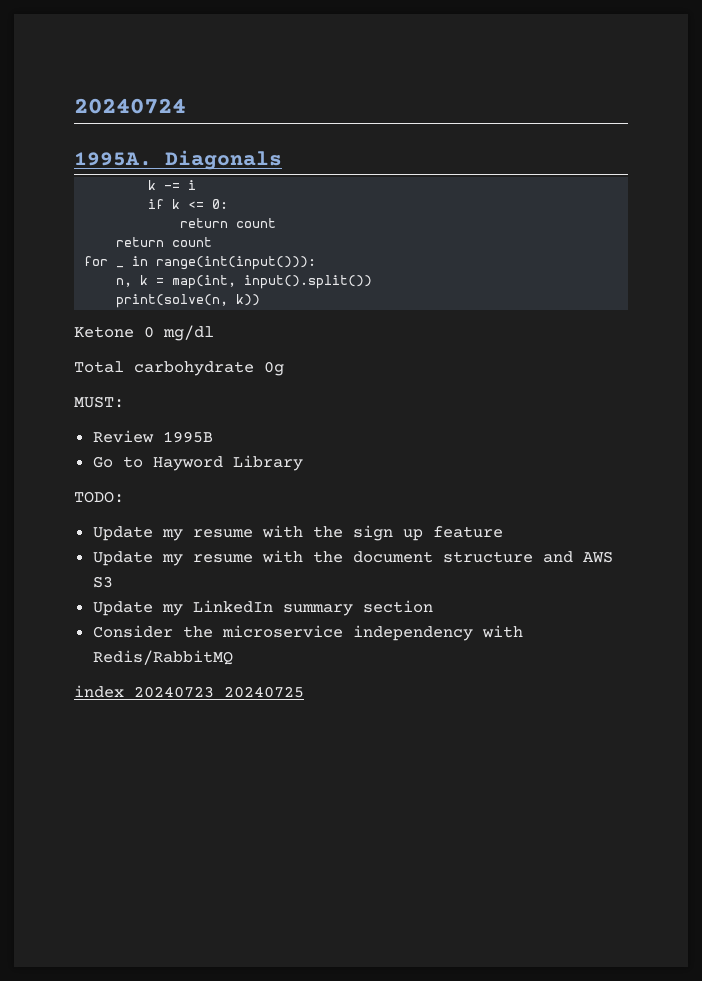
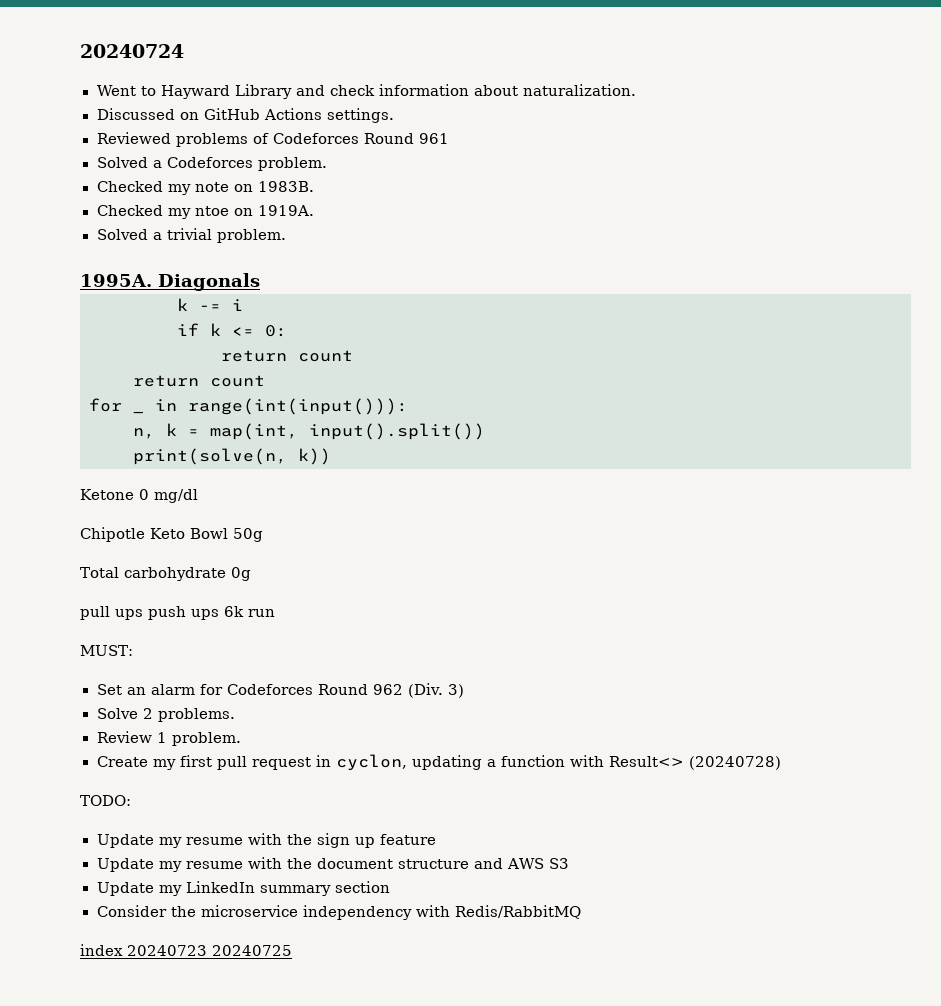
(186, 106) none -> [96,84,637,99] [96,108,394,123] [96,132,449,147] [96,157,327,171] [96,181,314,195] [96,205,314,219] [96,228,286,243] // Went to Hayward Library and check information about naturalization. // Discussed on GitHub Actions settings. // Reviewed problems of Codeforces Round 961 // Solved a Codeforces problem. // Checked my note on 1983B. // Checked my ntoe on 1919A. // Solved a trivial problem.
(214, 333) none -> [80,527,263,542] // Chipotle Keto Bowl 50g
[74,396,124,408] [92,430,213,443] [92,455,303,471] MUST: // Review 1995B // Go to Hayword Library -> [80,606,275,620] [80,645,133,656] [96,683,465,698] [96,708,235,722] [96,731,241,746] [96,754,781,771] pull ups push ups 6k run // MUST: // Set an alarm for Codeforces Round 962 (Div. 3) // Solve 2 problems. // Review 1 problem. // Create my first pull request in cyclon, updating a function with Result<> (20240728)

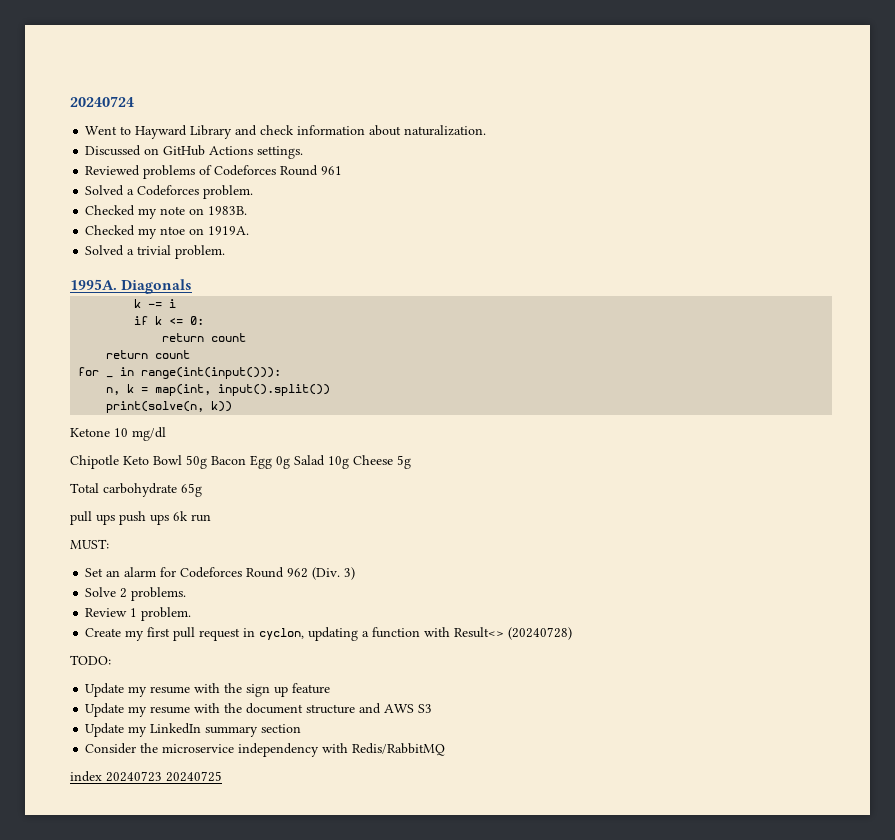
[139,489,149,500] 0 -> [114,428,128,437] 10
(263, 535) none -> [211,455,411,469] Bacon Egg 0g Salad 10g Cheese 5g
[230,567,251,581] 0g -> [181,483,202,497] 65g

